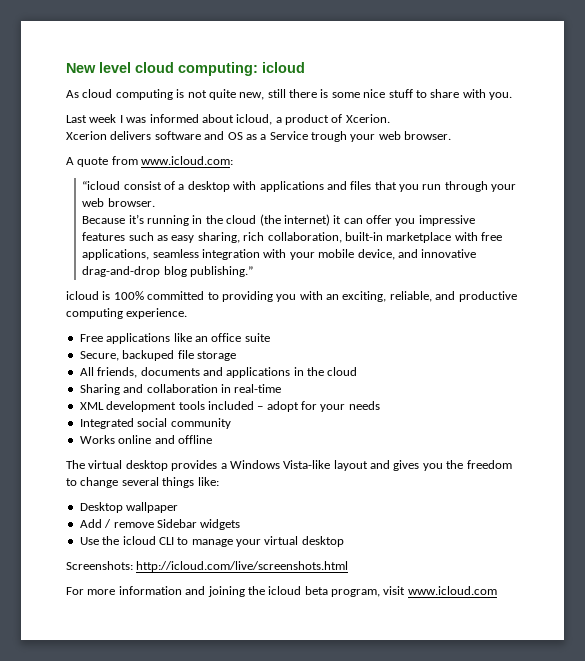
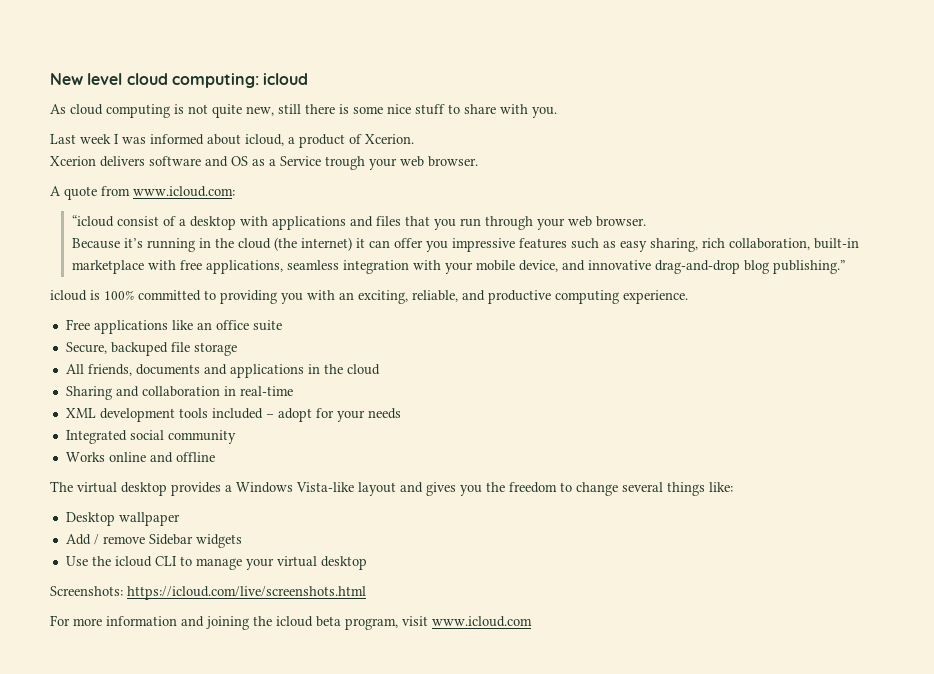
[136,561,349,572] http://icloud.com/live/screenshots.html -> [127,586,366,600] https://icloud.com/live/screenshots.html

